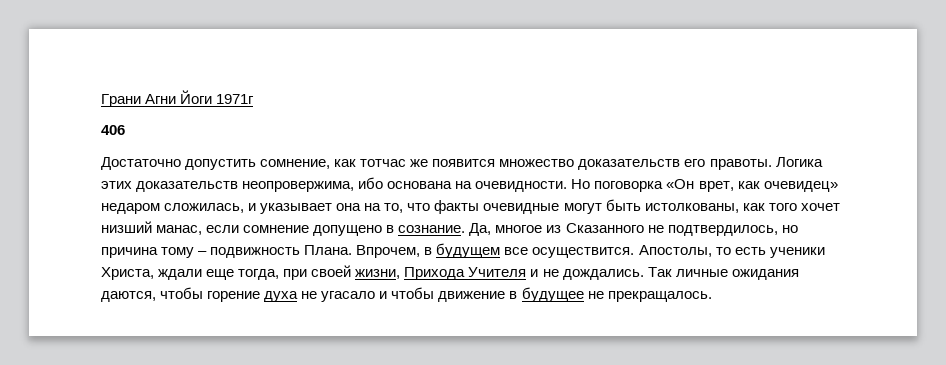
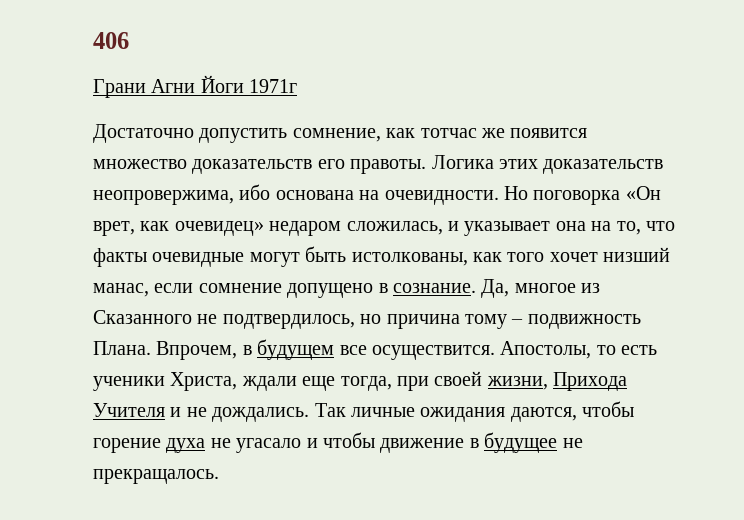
(101, 100) none -> [93,32,129,49] 406 //
[101,125,125,135] // 406 -> (298, 86) none

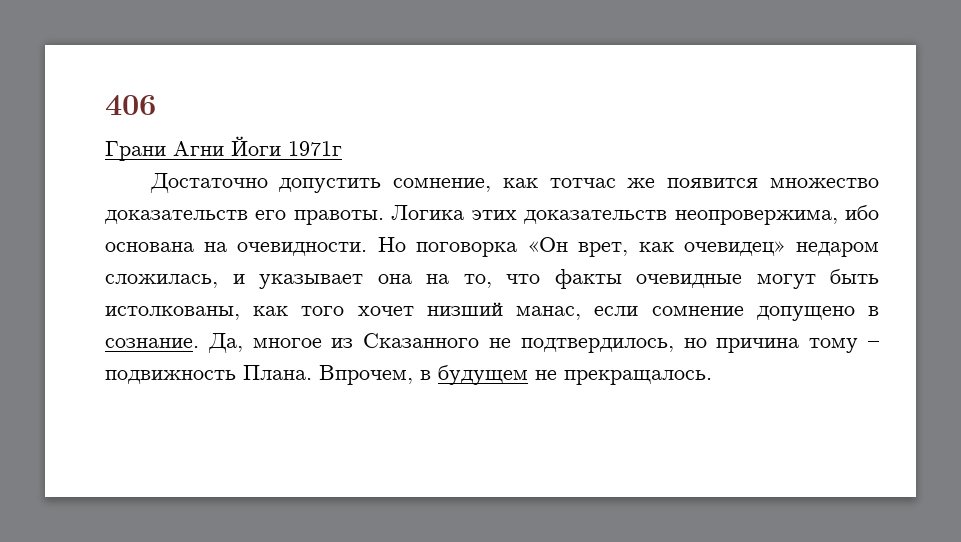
[339,341,658,360] [93,371,628,391] [93,401,635,422] [93,432,558,453] все осуществится. Апостолы, то есть ученики Христа, ждали еще тогда, при своей жизни, Прихода Учителя и не дождались. Так личные ожидания даются, чтобы горение духа не угасало и чтобы движение в будущее -> (528, 375) none

